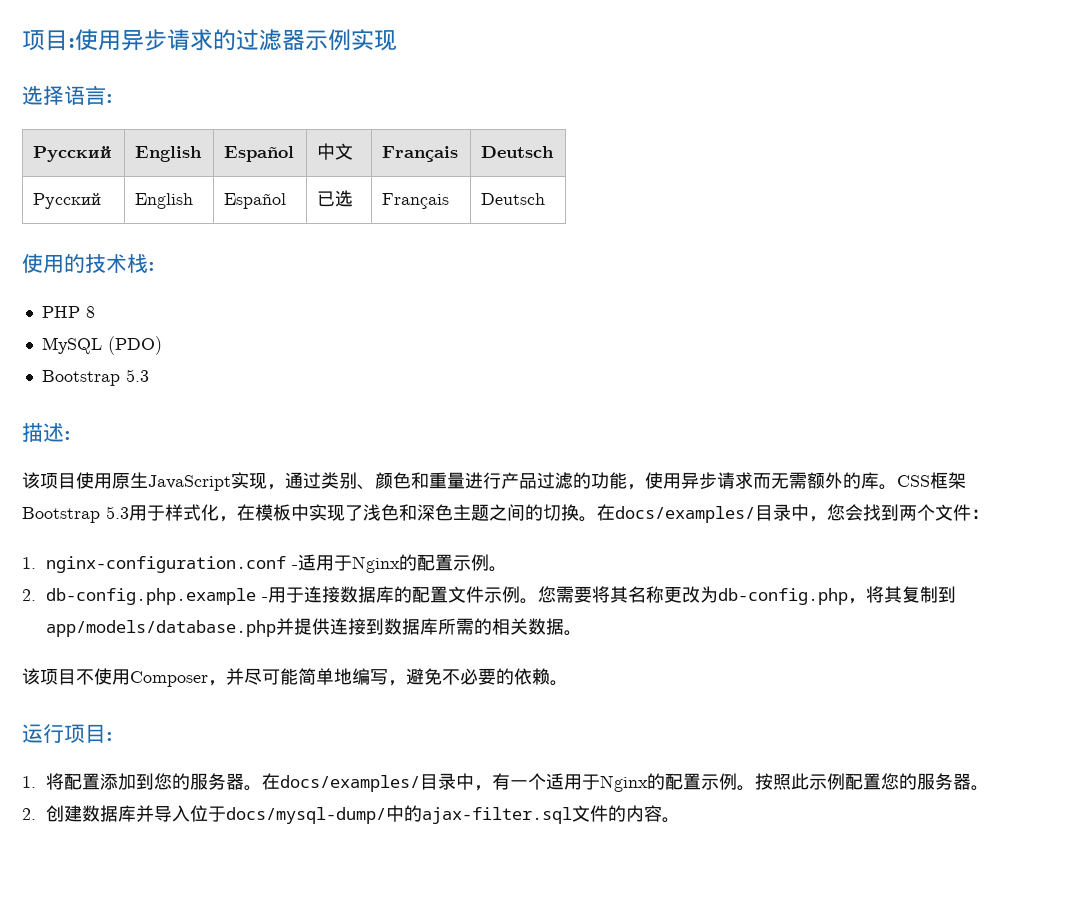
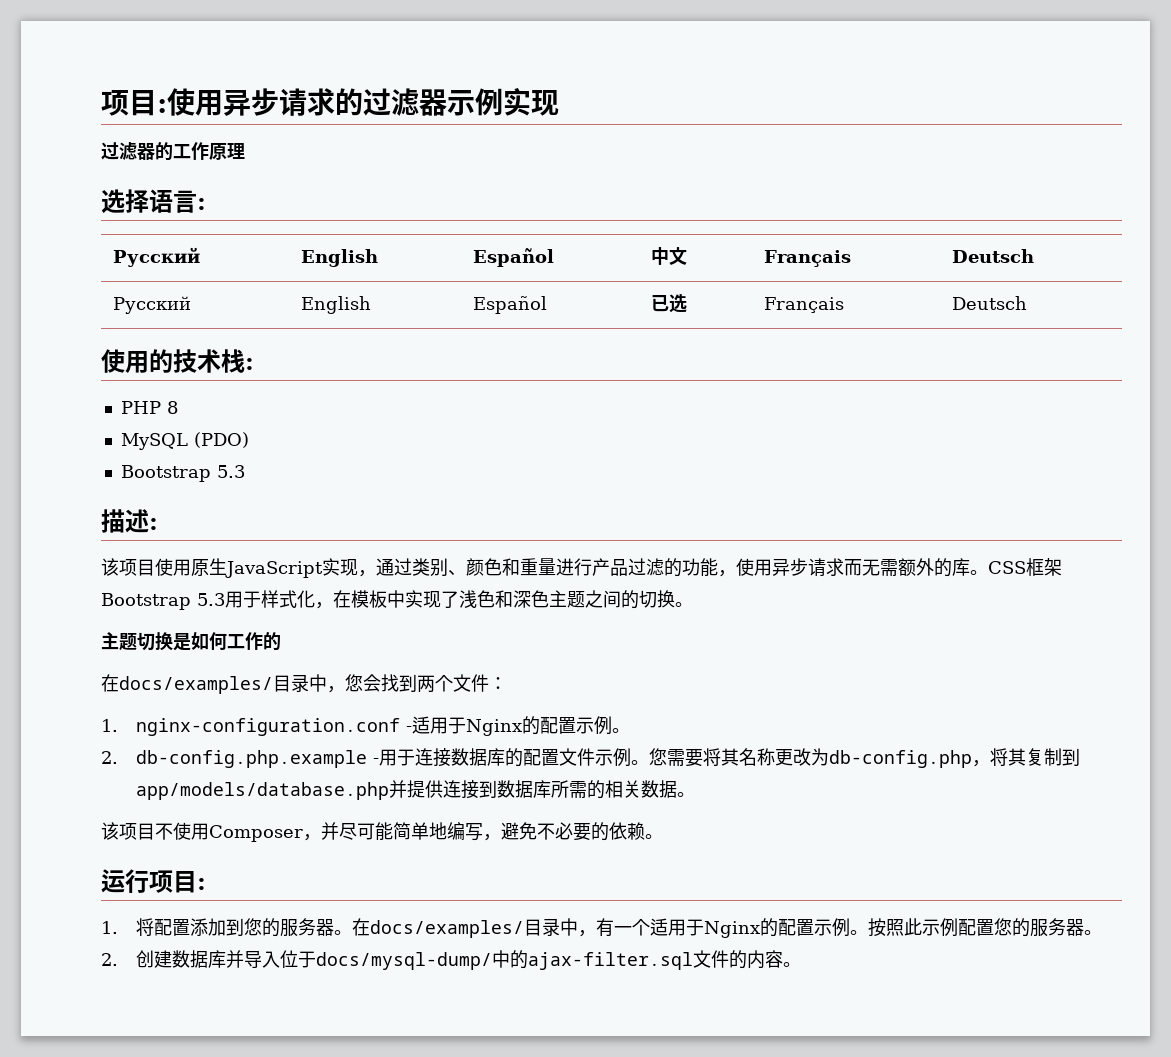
(397, 40) none -> [101,142,245,161] // 过滤器的工作原理
(597, 519) none -> [101,632,281,651] // 主题切换是如何工作的 //

